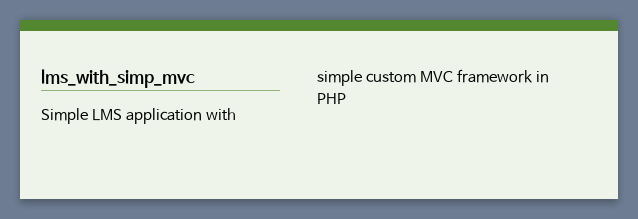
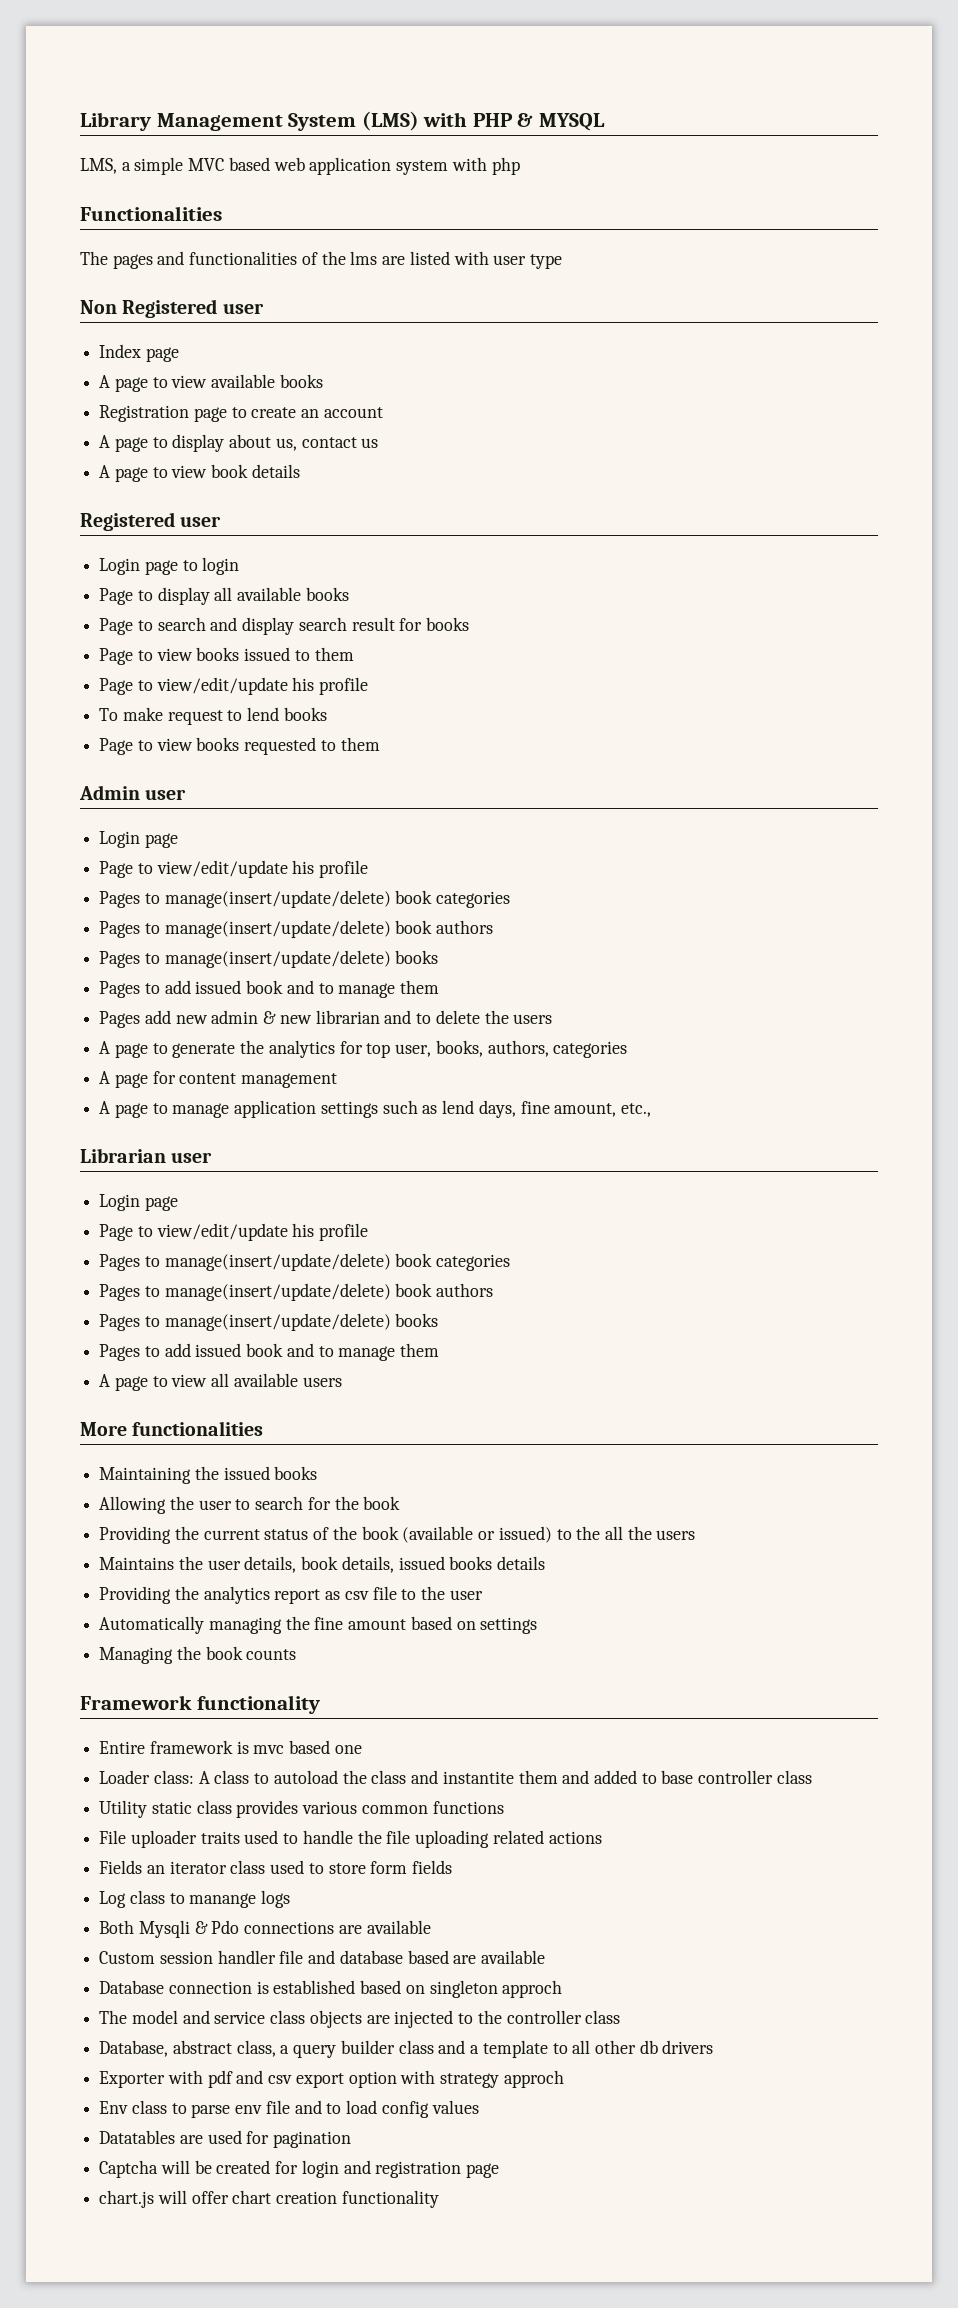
[41,69,195,88] [41,108,236,124] [317,69,549,86] [317,93,346,104] lms_with_simp_mvc // Simple LMS application with simple custom MVC framework in PHP -> [80,111,605,131] [80,157,520,175] [80,206,222,221] [80,251,562,269] [80,299,264,318] [99,344,179,362] [99,374,323,392] [99,405,383,422] [99,434,379,452] [99,464,300,482] [80,512,222,531] [99,557,240,575] [99,587,349,605] [99,617,470,635] [99,647,354,665] [99,677,369,695] [99,707,327,725] [99,737,380,755] [79,785,187,800] [99,831,178,848] [99,860,369,878] [99,890,511,908] [99,920,494,938] [99,950,439,968] [99,980,440,998] [99,1010,553,1028] [99,1040,628,1058] [99,1071,338,1088] [99,1100,651,1118] [80,1148,213,1163] [99,1194,178,1211] [99,1223,369,1241] [99,1253,511,1271] [99,1283,494,1301] [99,1313,439,1331] [99,1343,440,1361] [99,1373,342,1391] [80,1421,264,1436] [99,1466,318,1484] [99,1496,401,1514] [99,1526,696,1544] [99,1556,546,1573] [99,1586,483,1604] [99,1616,538,1634] [99,1646,297,1664] [80,1695,320,1714] [99,1740,362,1754] [99,1770,812,1784] [99,1800,504,1818] [99,1830,602,1848] [99,1860,453,1874] [99,1890,291,1908] [99,1920,431,1938] [99,1950,546,1964] [99,1980,563,1998] [99,2010,621,2028] [99,2040,714,2058] [99,2070,564,2088] [99,2100,479,2118] [99,2130,352,2148] [99,2160,500,2178] [99,2190,439,2208] Library Management System (LMS) with PHP & MYSQL // LMS, a simple MVC based web application system with php // Functionalities // The pages and functionalities of the lms are listed with user type // Non Registered user // Index page // A page to view available books // Registration page to create an account // A page to display about us, contact us // A page to view book details // Registered user // Login page to login // Page to display all available books // Page to search and display search result for books // Page to view books issued to them // Page to view/edit/update his profile // To make request to lend books // Page to view books requested to them // Admin user // Login page // Page to view/edit/update his profile // Pages to manage(insert/update/delete) book categories // Pages to manage(insert/update/delete) book authors // Pages to manage(insert/update/delete) books // Pages to add issued book and to manage them // Pages add new admin & new librarian and to delete the users // A page to generate the analytics for top user, books, authors, categories // A page for content management // A page to manage application settings such as lend days, fine amount, etc., // Librarian user // Login page // Page to view/edit/update his profile // Pages to manage(insert/update/delete) book categories // Pages to manage(insert/update/delete) book authors // Pages to manage(insert/update/delete) books // Pages to add issued book and to manage them // A page to view all available users // More functionalities // Maintaining the issued books // Allowing the user to search for the book // Providing the current status of the book (available or issued) to the all the users // Maintains the user details, book details, issued books details // Providing the analytics report as csv file to the user // Automatically managing the fine amount based on settings // Managing the book counts // Framework functionality // Entire framework is mvc based one // Loader class: A class to autoload the class and instantite them and added to base controller class // Utility static class provides various common functions // File uploader traits used to handle the file uploading related actions // Fields an iterator class used to store form fields // Log class to manange logs // Both Mysqli & Pdo connections are available // Custom session handler file and database based are available // Database connection is established based on singleton approch // The model and service class objects are injected to the controller class // Database, abstract class, a query builder class and a template to all other db drivers // Exporter with pdf and csv export option with strategy approch // Env class to parse env file and to load config values // Datatables are used for pagination // Captcha will be created for login and registration page // chart.js will offer chart creation functionality

